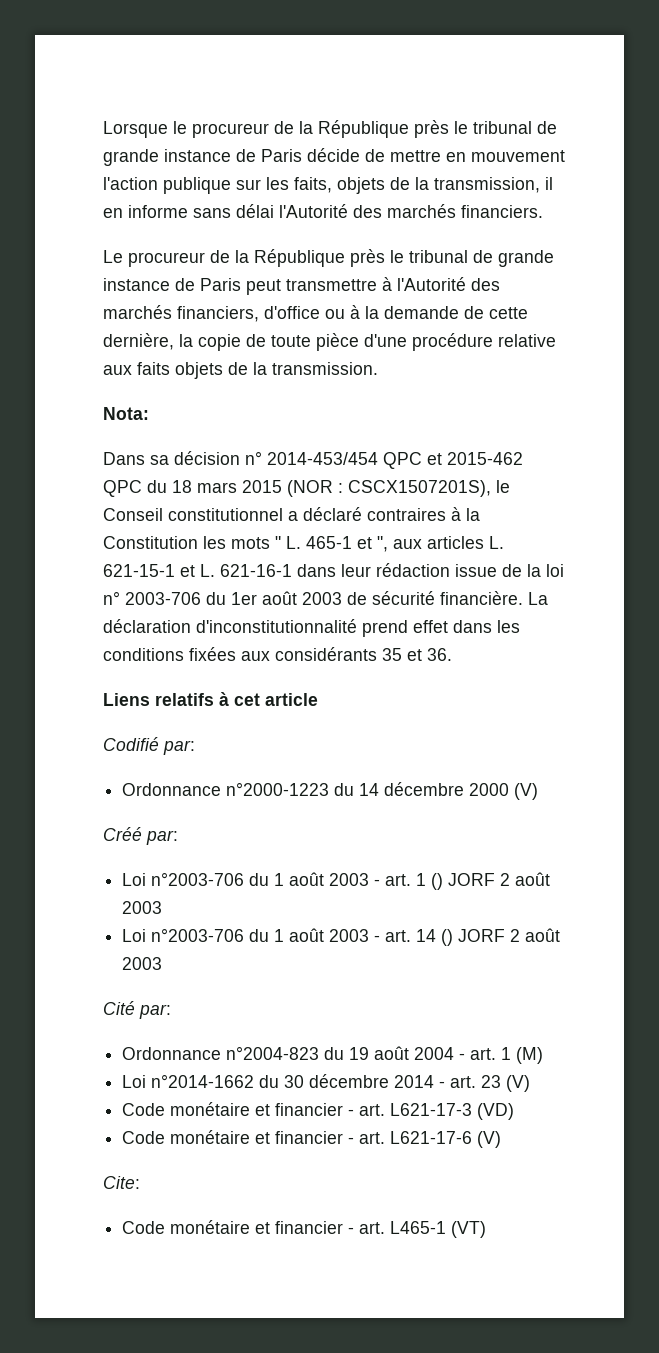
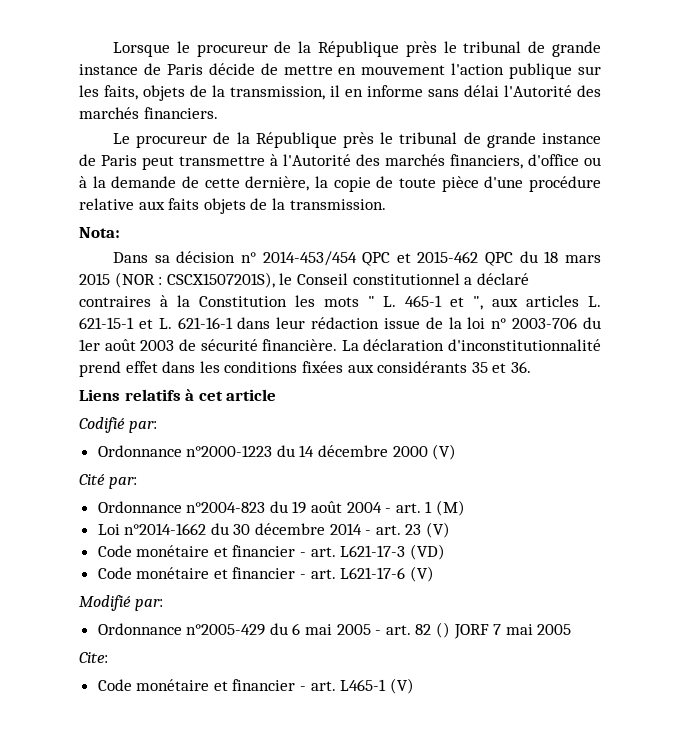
[103,827,178,845] [122,872,551,890] [122,901,163,914] [122,928,561,946] [122,957,163,970] // Créé par: // Loi n°2003-706 du 1 août 2003 - art. 1 () JORF 2 août 2003 // Loi n°2003-706 du 1 août 2003 - art. 14 () JORF 2 août 2003 -> (457, 452) none
(502, 1139) none -> [79,595,163,611] [97,622,572,639] // Modifié par: // Ordonnance n°2005-429 du 6 mai 2005 - art. 82 () JORF 7 mai 2005
[451,1221,487,1238] (VT) -> [389,678,414,694] (V)

